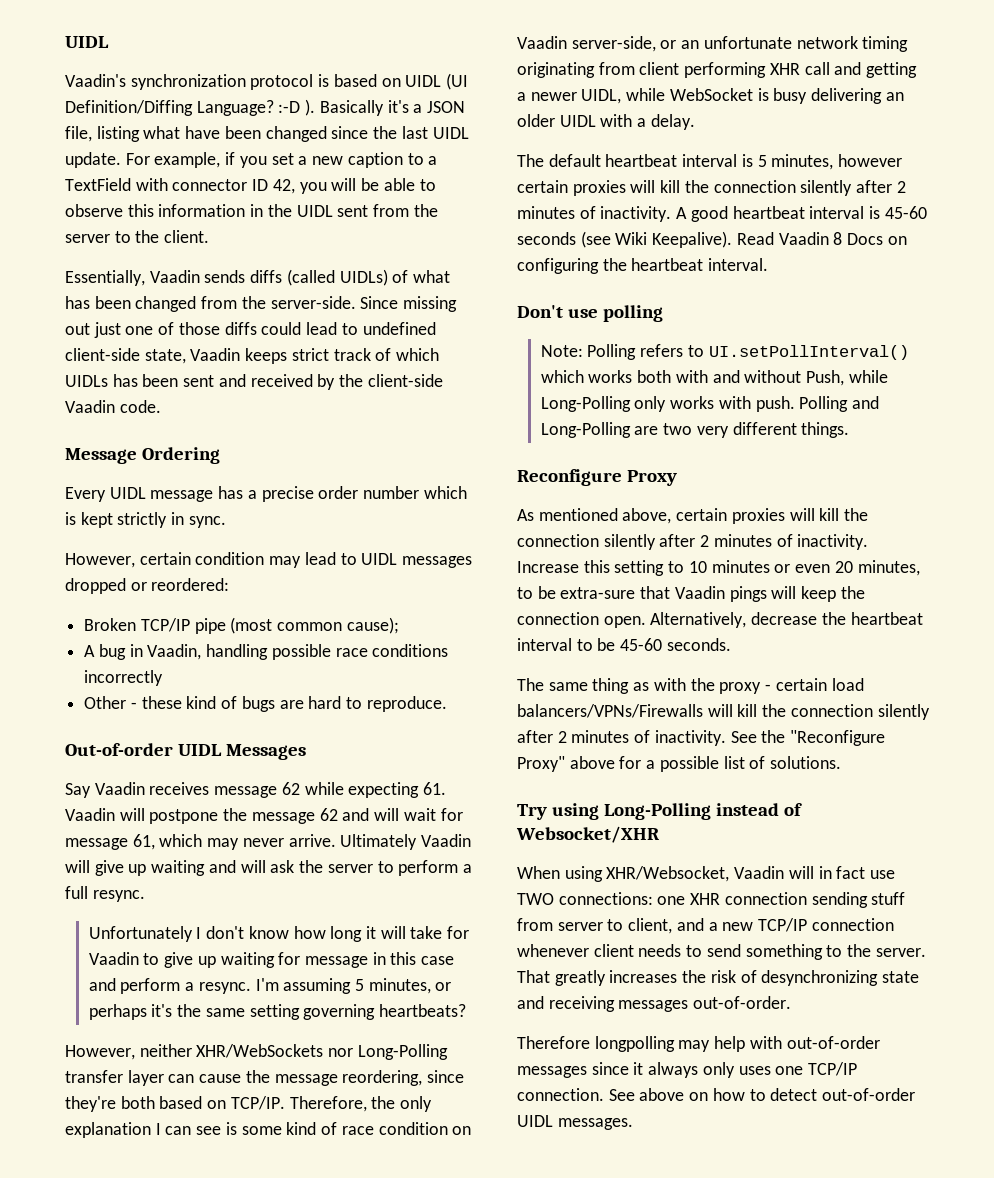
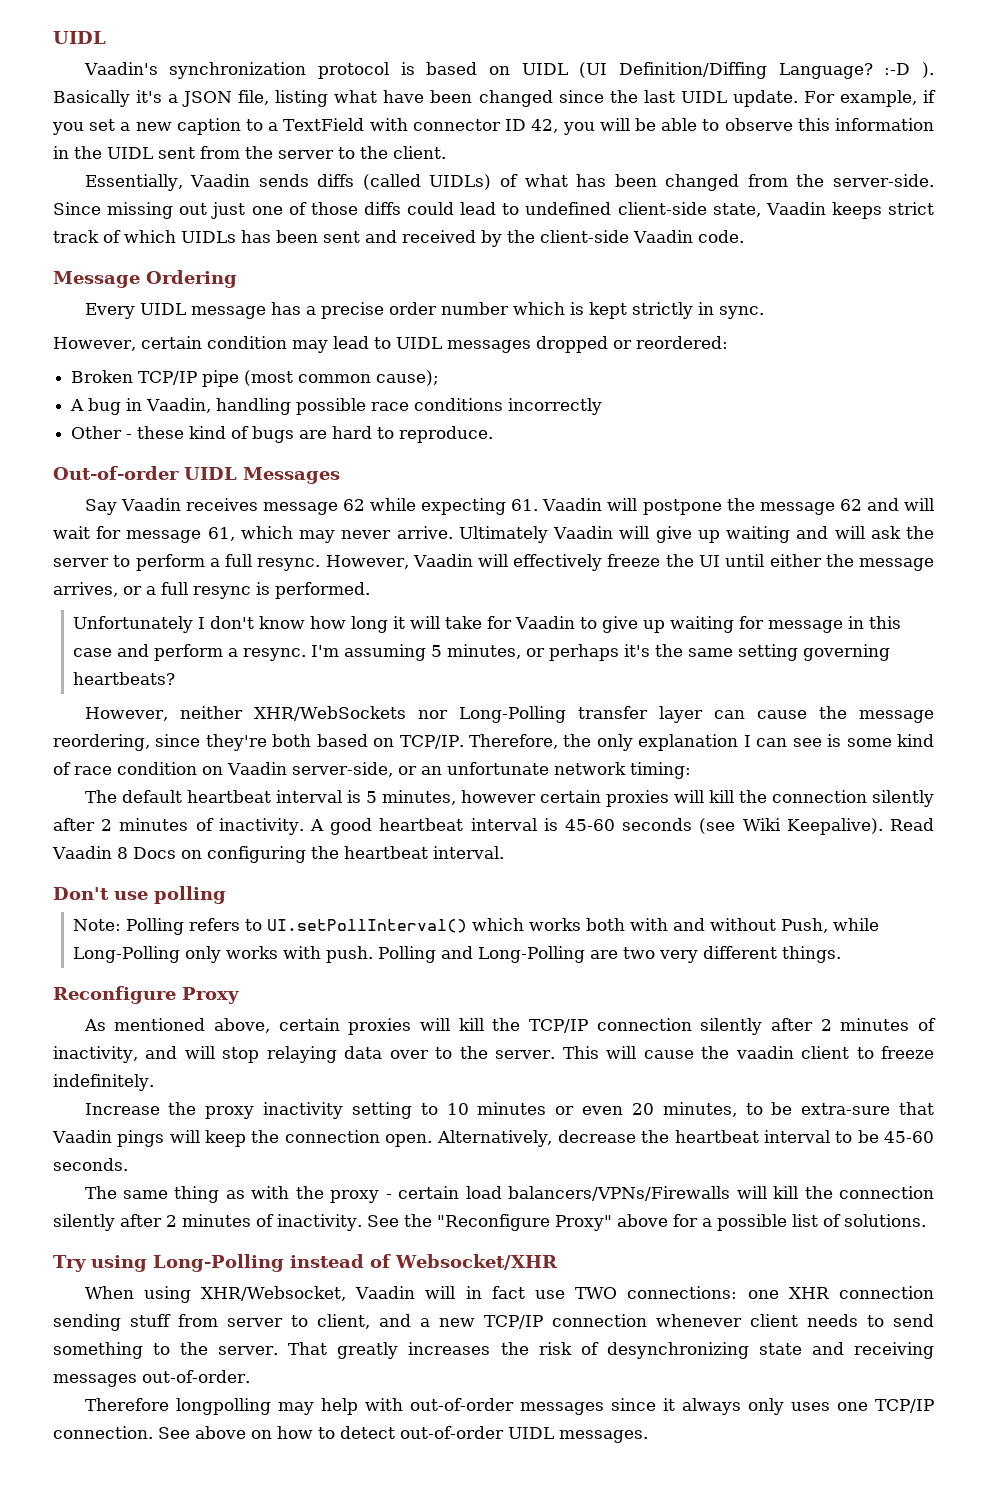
(145, 896) none -> [325,554,934,571] [53,582,370,599] However, Vaadin will effectively freeze the UI until either the message arrives, or a full resync is performed.
[862,36,909,52] [517,62,918,78] [517,88,904,104] [517,114,695,130] timing originating from client performing XHR call and getting a newer UIDL, while WebSocket is busy delivering an older UIDL with a delay. -> [629,762,691,779] timing:
[517,534,869,550] [517,560,610,573] connection silently after 2 minutes of inactivity. Increase this -> [528,1018,936,1035] [53,1046,935,1063] [53,1074,154,1091] [84,1102,344,1119] TCP/IP connection silently after 2 minutes of inactivity, and will stop relaying data over to the server. This will cause the vaadin client to freeze indefinitely. // Increase the proxy inactivity

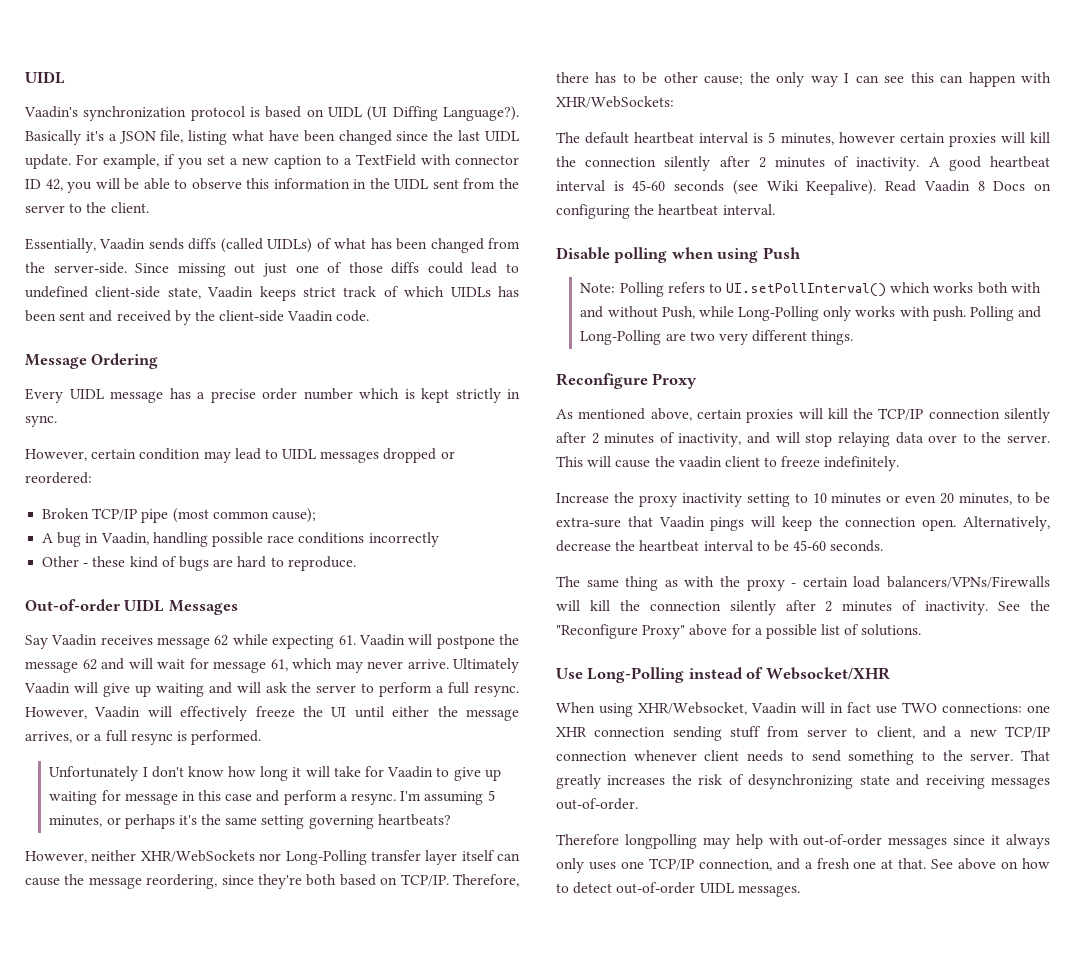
[618,62,934,79] Definition/Diffing Language? :-D ). -> [392,106,519,121] Diffing Language?).
(703, 714) none -> [461,850,495,861] itself
(559, 741) none -> [556,72,744,85] there has to be other cause;
[638,734,739,751] explanation -> [810,76,838,87] way
[827,734,934,747] [53,762,691,779] is some kind of race condition on Vaadin server-side, or an unfortunate network timing: -> [910,72,1051,87] [556,96,674,108] this can happen with XHR/WebSockets:
[53,887,148,900] Don't use -> [556,247,610,260] Disable
(226, 895) none -> [671,247,801,263] when using Push
[53,1255,147,1272] Try using -> [556,668,583,679] Use
[53,1426,153,1439] connection. -> [698,858,927,871] connection, and a fresh one at that.

